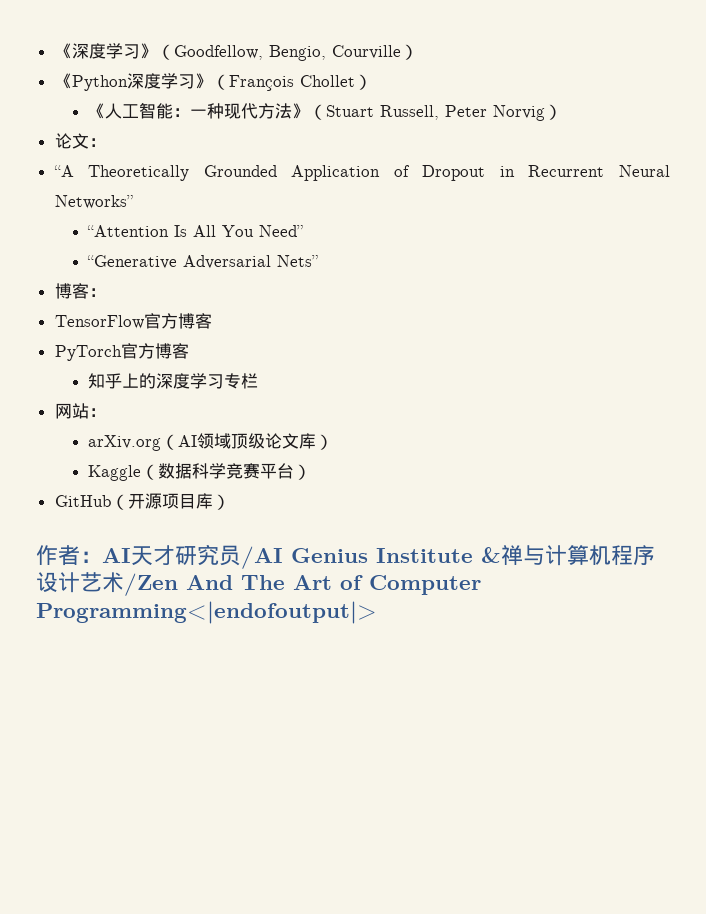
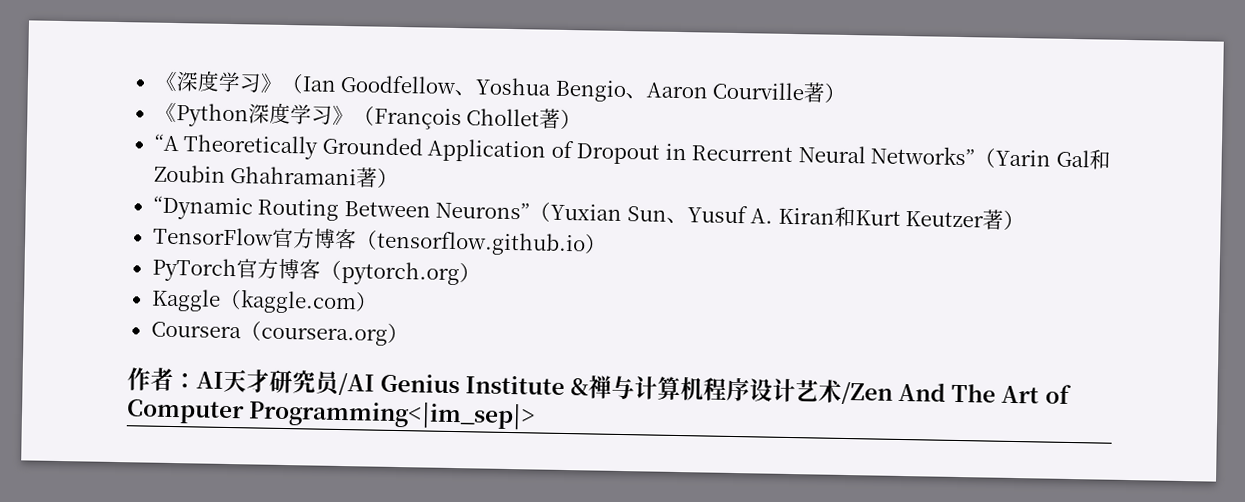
[173,45,401,61] Goodfellow, Bengio, Courville -> [301,74,827,103] Ian Goodfellow、Yoshua Bengio、Aaron Courville著
[354,74,372,90] [88,102,563,121] [54,133,106,149] ） // 《人工智能：一种现代方法》（Stuart Russell, Peter Norvig） // 论文： -> [539,108,583,130] 著）
[87,225,304,237] [87,255,319,269] [54,283,106,299] // “Attention Is All You Need” // “Generative Adversarial Nets” // 博客： -> [974,147,1111,170] [153,164,400,189] [152,195,1026,231] （Yarin Gal和Zoubin Ghahramani著） // “Dynamic Routing Between Neurons”（Yuxian Sun、Yusuf A. Kiran和Kurt Keutzer著）
(212, 321) none -> [354,229,607,257] （tensorflow.github.io）
[88,373,259,389] [54,403,106,419] [88,433,334,451] [88,463,312,481] [54,493,213,510] // 知乎上的深度学习专栏 // 网站： // arXiv.org（AI领域顶级论文库） // Kaggle（数据科学竞赛平台） // GitHub（开源项目库 -> [319,259,481,287] [150,288,378,315] [150,320,388,346] （pytorch.org） // Kaggle（kaggle.com） // Coursera（coursera.org
[36,601,377,624] Programming<|endofoutput|> -> [248,399,537,431] Programming<|im_sep|>

